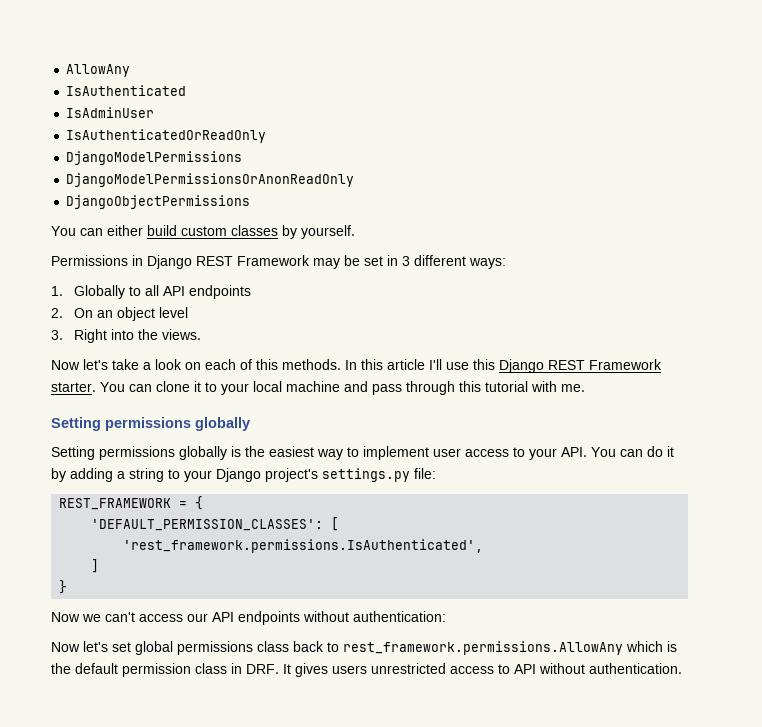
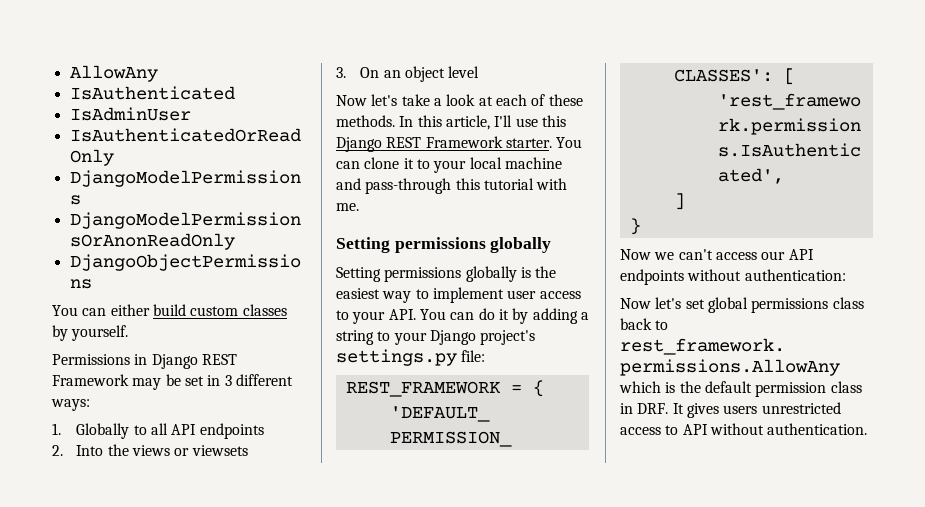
(63, 313) none -> [76,444,248,456] [336,67,346,78] Into the views or viewsets // 3.
[51,329,202,343] // 3. Right into the views. -> (480, 72) none
[185,362,201,370] on -> [478,96,493,106] at
[256,359,278,370] this -> [548,94,583,106] these
[387,359,425,370] article -> [445,115,490,130] article,
[372,381,455,395] pass through -> [365,178,452,194] pass-through

